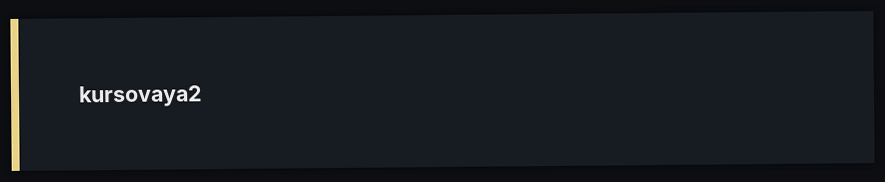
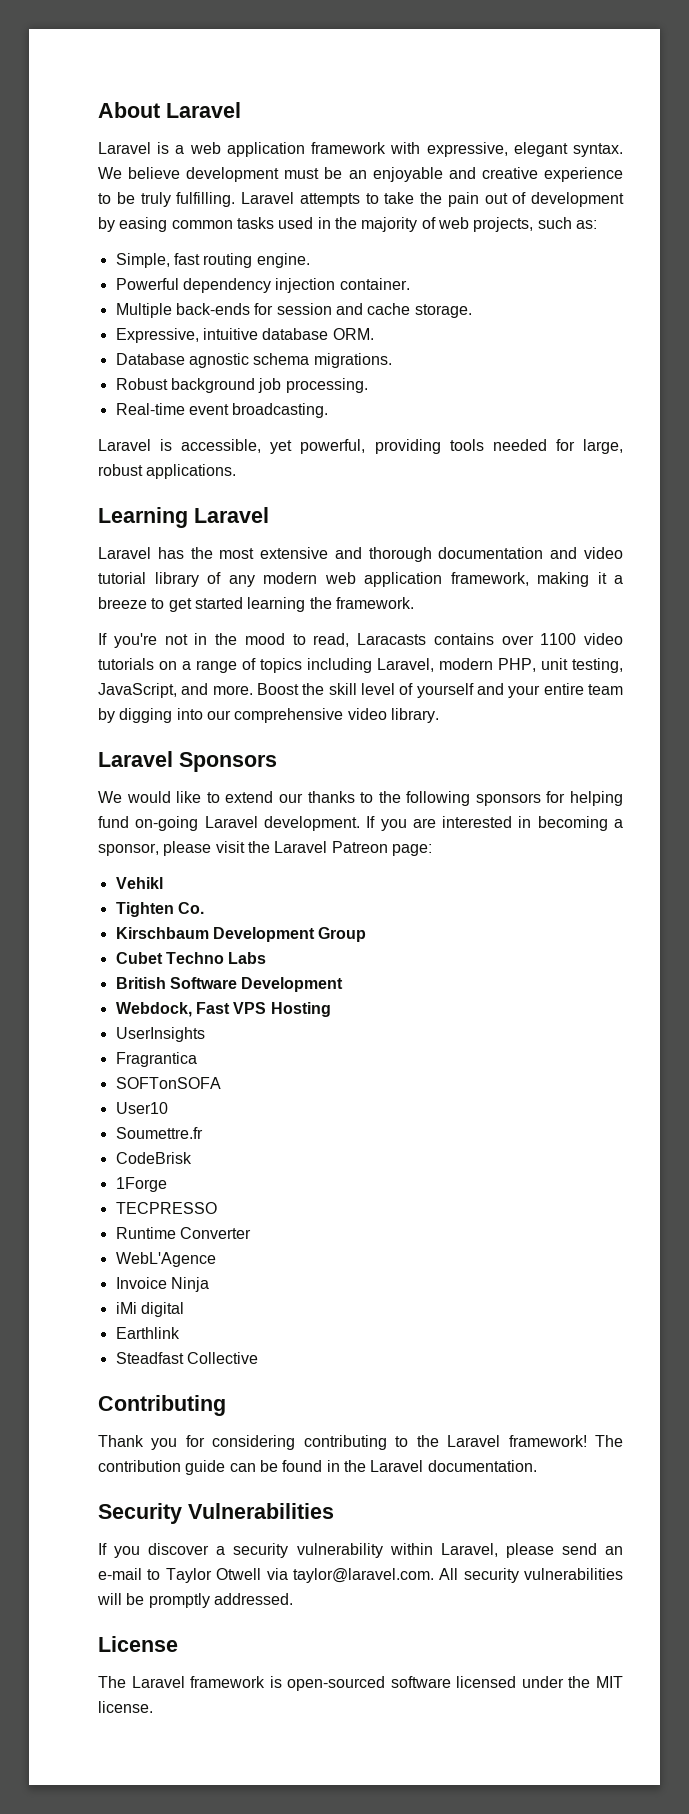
[78,85,203,108] kursovaya2 -> [98,102,241,118] [98,142,623,157] [98,167,623,182] [98,192,624,207] [98,217,597,232] [115,253,310,268] [115,278,410,293] [115,303,472,318] [115,328,374,343] [115,353,392,368] [115,378,368,393] [115,403,329,418] [98,439,623,454] [98,464,237,479] [98,507,269,528] [98,547,623,562] [98,572,623,587] [98,597,414,612] [98,633,623,648] [98,658,623,673] [98,683,623,698] [98,708,439,723] [98,751,277,772] [98,791,623,806] [98,816,624,831] [98,841,432,856] [115,877,163,889] [115,902,204,917] [115,927,367,942] [115,952,267,964] [115,977,344,992] [115,1002,331,1017] [115,1027,205,1042] [115,1052,197,1067] [115,1077,221,1089] [115,1102,168,1114] [115,1127,203,1139] [115,1152,192,1164] [115,1177,167,1192] [115,1202,217,1214] [115,1227,251,1239] [115,1252,216,1267] [115,1277,209,1292] [115,1302,184,1317] [115,1327,180,1339] [115,1352,258,1364] [98,1395,226,1416] [98,1435,623,1450] [98,1460,537,1475] [98,1503,334,1524] [98,1543,624,1558] [98,1568,623,1583] [97,1593,293,1608] [98,1636,178,1652] [98,1676,623,1691] [98,1701,153,1713] About Laravel // Laravel is a web application framework with expressive, elegant syntax. We believe development must be an enjoyable and creative experience to be truly fulfilling. Laravel attempts to take the pain out of development by easing common tasks used in the majority of web projects, such as: // Simple, fast routing engine. // Powerful dependency injection container. // Multiple back-ends for session and cache storage. // Expressive, intuitive database ORM. // Database agnostic schema migrations. // Robust background job processing. // Real-time event broadcasting. // Laravel is accessible, yet powerful, providing tools needed for large, robust applications. // Learning Laravel // Laravel has the most extensive and thorough documentation and video tutorial library of any modern web application framework, making it a breeze to get started learning the framework. // If you're not in the mood to read, Laracasts contains over 1100 video tutorials on a range of topics including Laravel, modern PHP, unit testing, JavaScript, and more. Boost the skill level of yourself and your entire team by digging into our comprehensive video library. // Laravel Sponsors // We would like to extend our thanks to the following sponsors for helping fund on-going Laravel development. If you are interested in becoming a sponsor, please visit the Laravel Patreon page: // Vehikl // Tighten Co. // Kirschbaum Development Group // Cubet Techno Labs // British Software Development // Webdock, Fast VPS Hosting // UserInsights // Fragrantica // SOFTonSOFA // User10 // Soumettre.fr // CodeBrisk // 1Forge // TECPRESSO // Runtime Converter // WebL'Agence // Invoice Ninja // iMi digital // Earthlink // Steadfast Collective // Contributing // Thank you for considering contributing to the Laravel framework! The contribution guide can be found in the Laravel documentation. // Security Vulnerabilities // If you discover a security vulnerability within Laravel, please send an e-mail to Taylor Otwell via taylor@laravel.com. All security vulnerabilities will be promptly addressed. // License // The Laravel framework is open-sourced software licensed under the MIT license.

